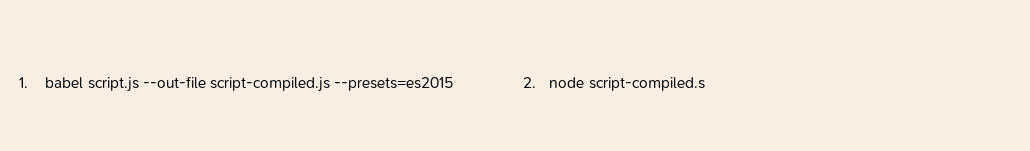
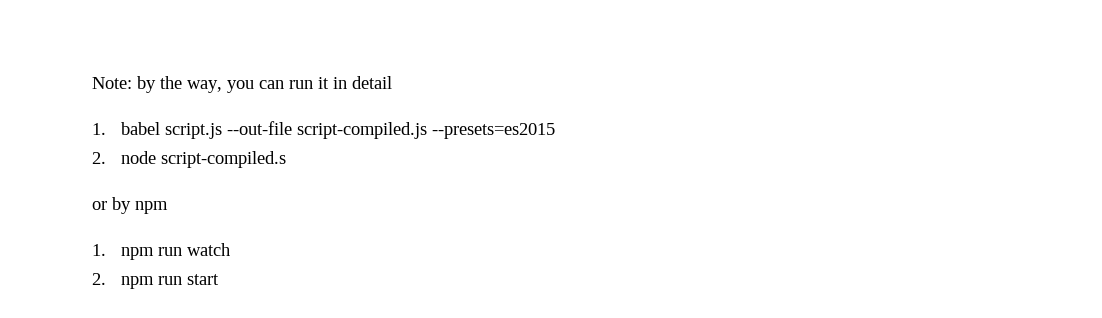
(19, 82) none -> [92,76,392,93] Note: by the way, you can run it in detail //
(705, 84) none -> [92,197,168,214] [92,243,231,260] [92,273,220,289] // or by npm // 1. npm run watch // 2. npm run start

